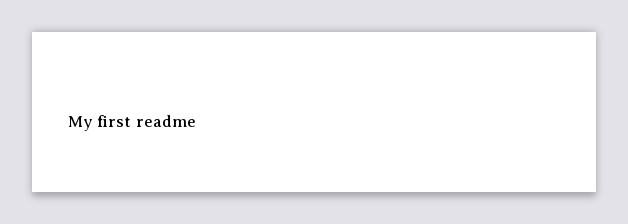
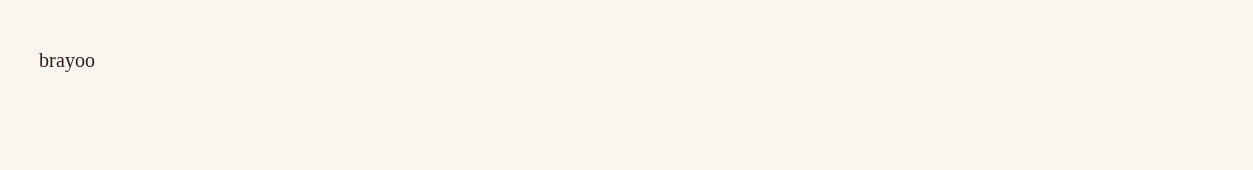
[68,115,196,131] My first readme -> [39,53,95,72] brayoo

